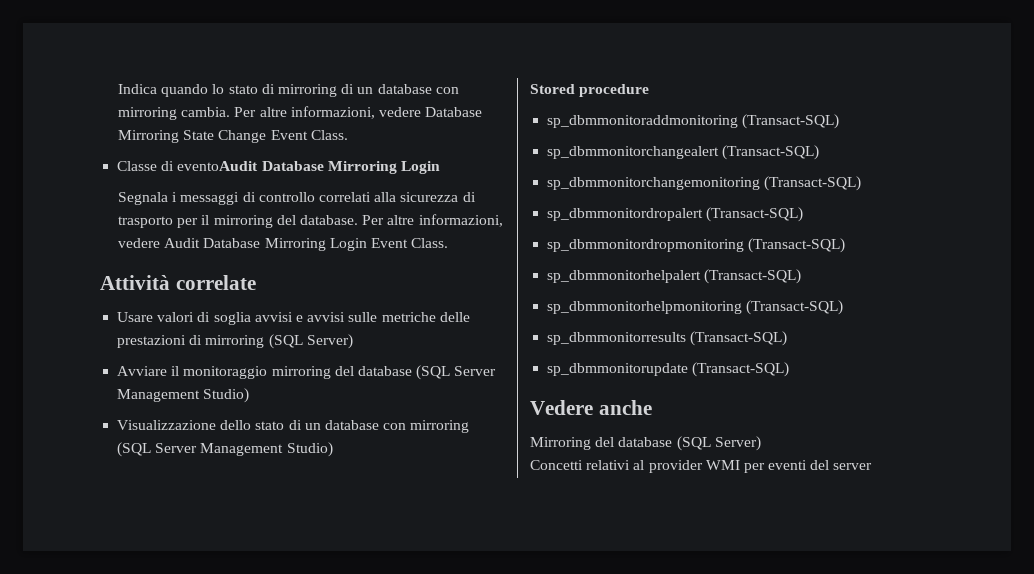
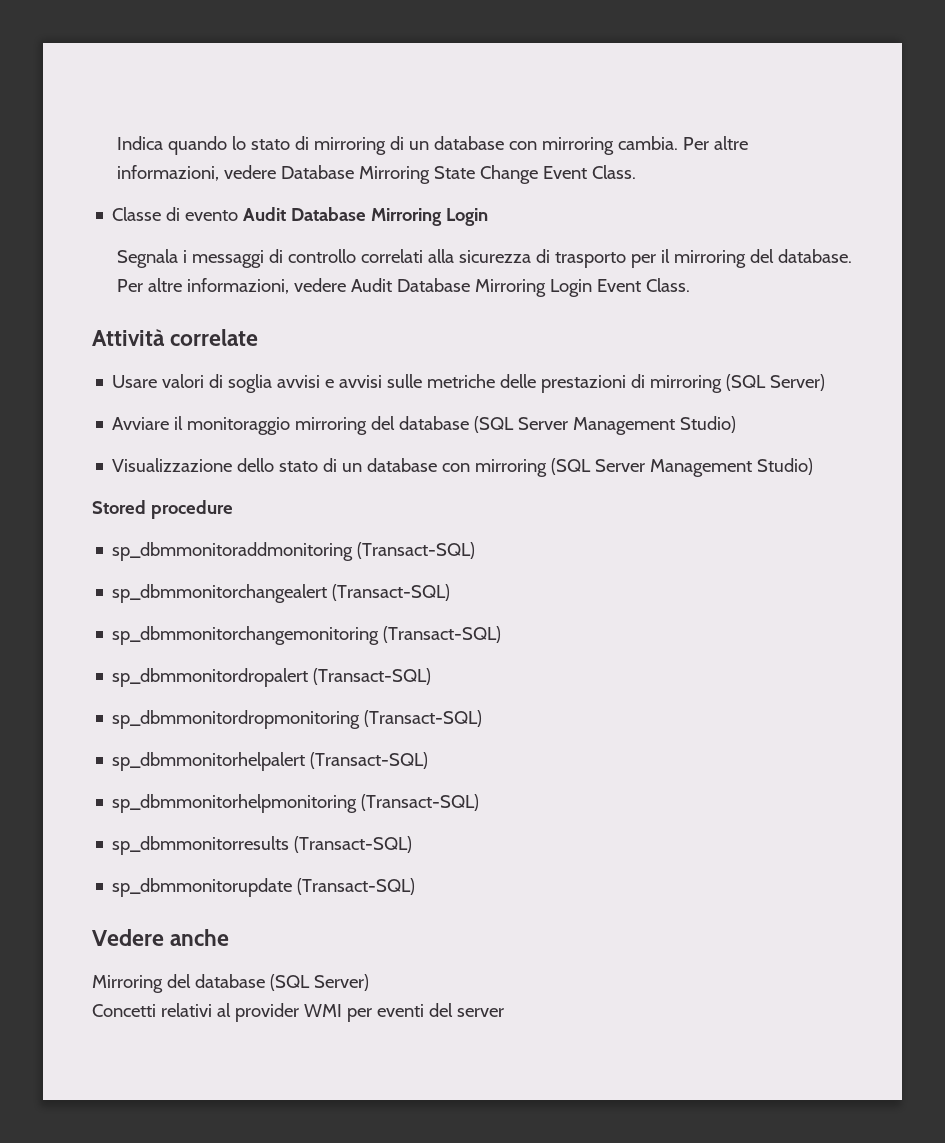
[177,161,259,171] eventoAudit -> [185,207,287,221] evento Audit

